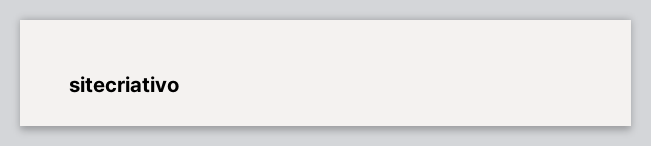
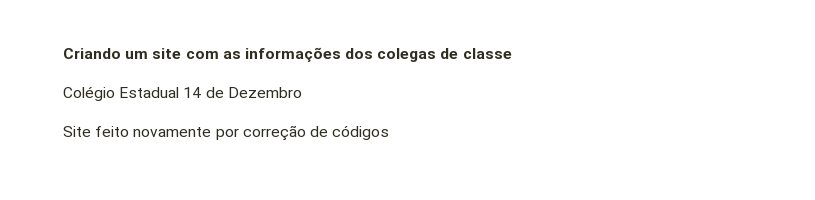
[69,76,179,93] sitecriativo -> [63,47,512,62] [63,86,302,101] [63,125,390,141] Criando um site com as informações dos colegas de classe // Colégio Estadual 14 de Dezembro // Site feito novamente por correção de códigos

